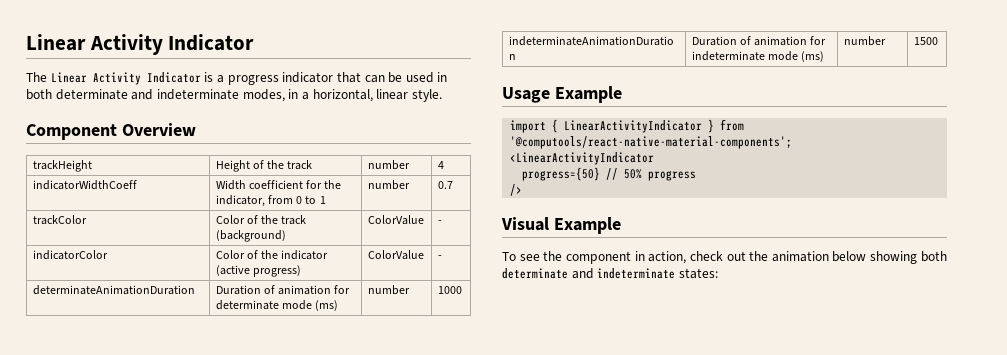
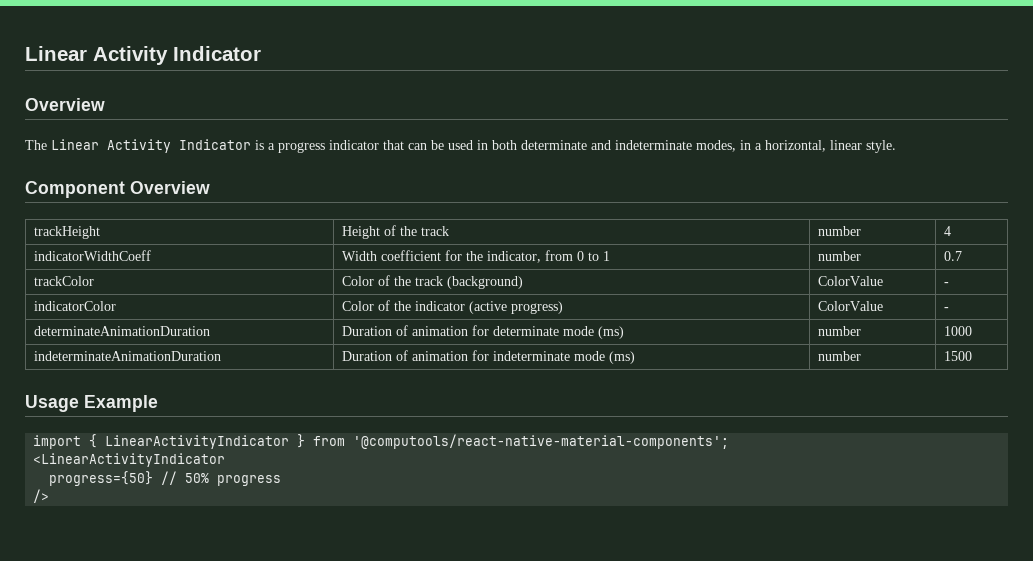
[26,34,255,55] Linear Activity Indicator -> [25,46,261,65] [25,98,105,111] Linear Activity Indicator // Overview
[501,217,621,234] [502,251,947,264] [502,268,718,279] // Visual Example // To see the component in action, check out the animation below showing both determinate and indeterminate states: -> (50, 496) none

